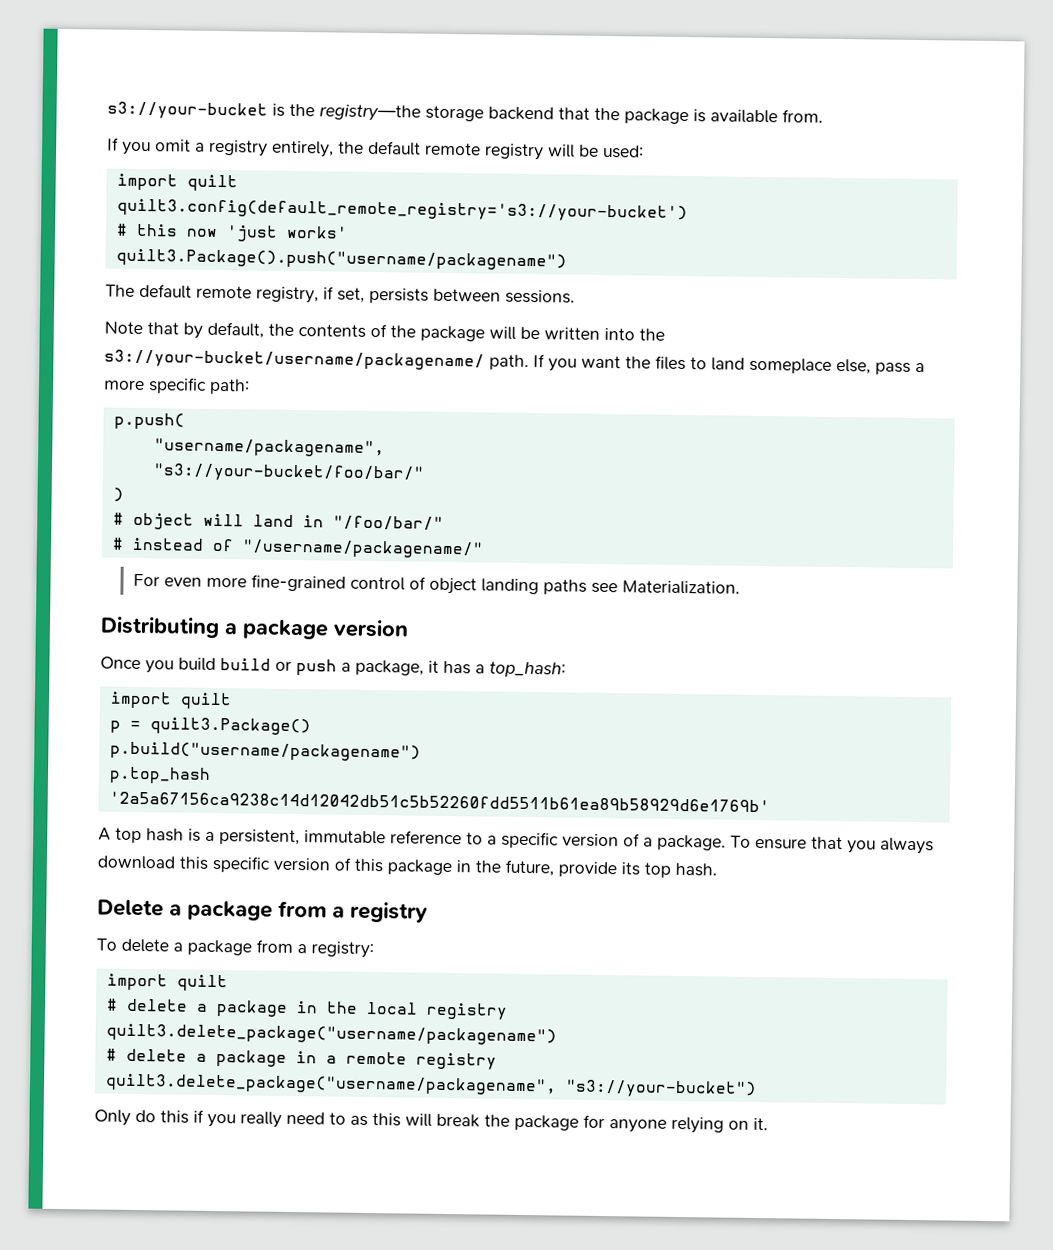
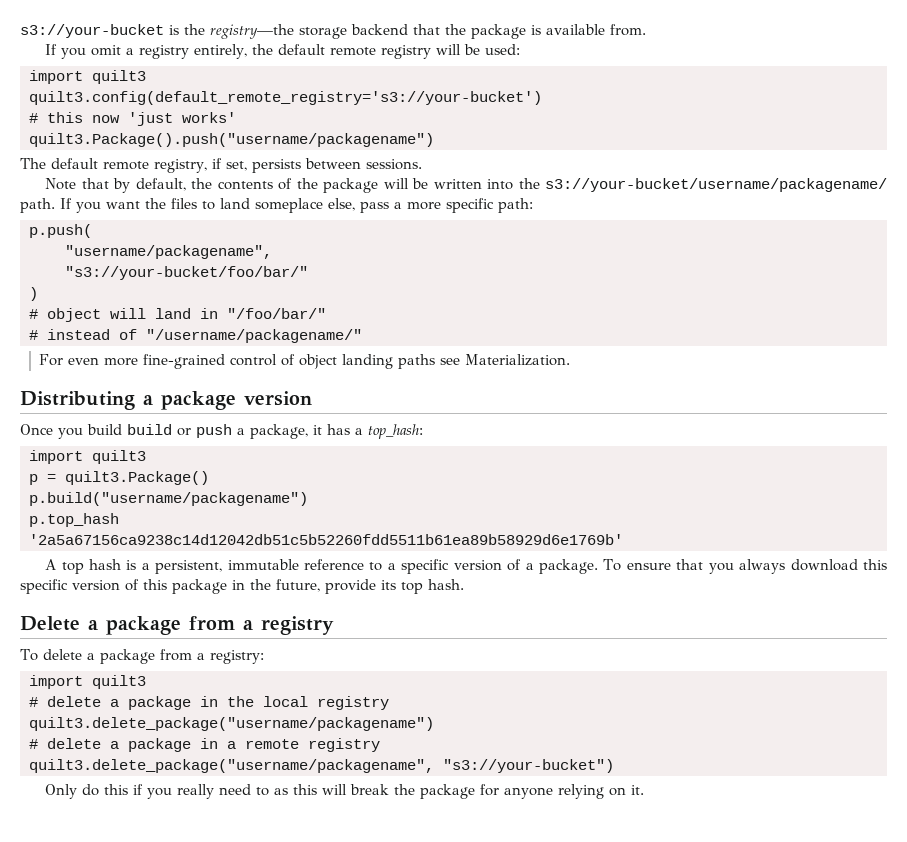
[186,174,238,192] quilt -> [92,70,146,84] quilt3
[179,692,232,710] quilt -> [92,450,146,464] quilt3
[176,974,228,992] quilt -> [92,675,146,689] quilt3

